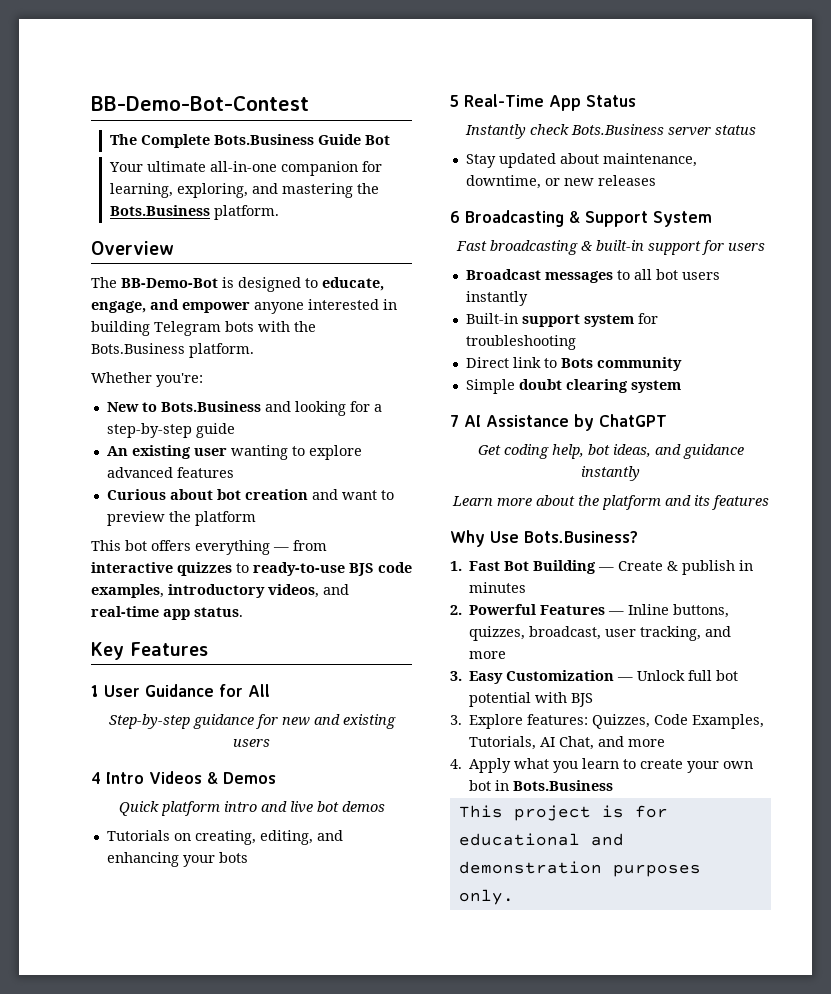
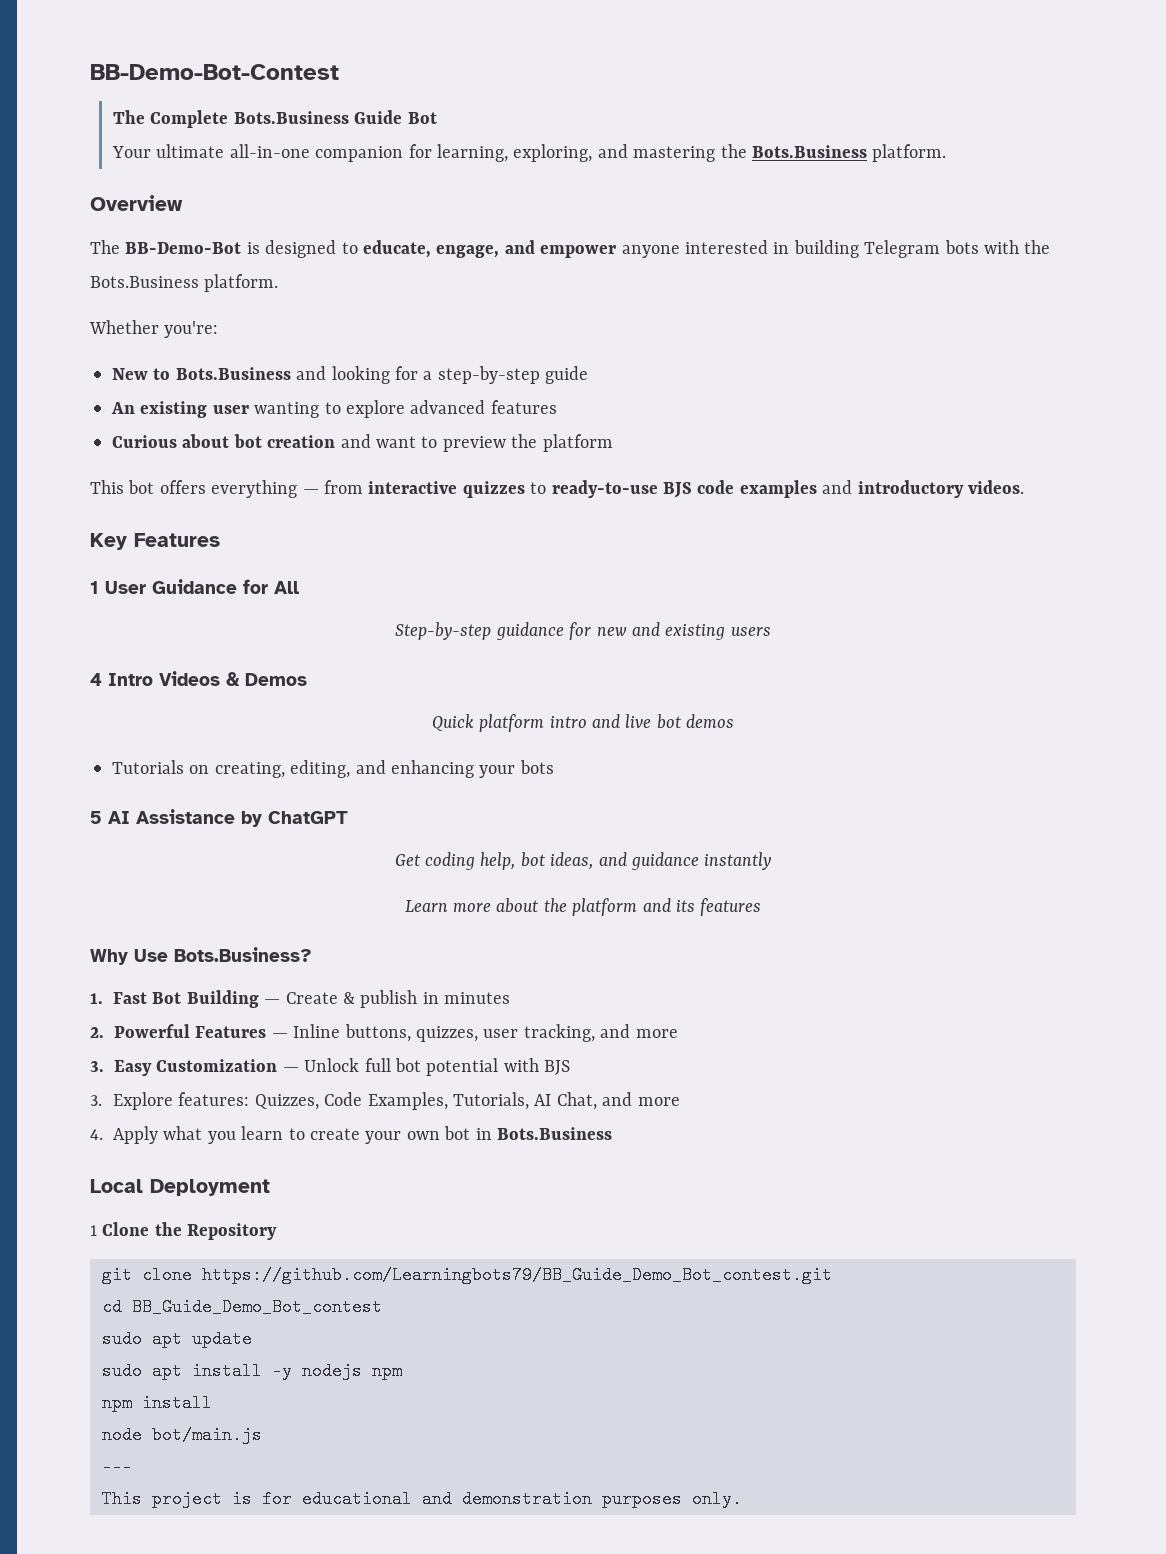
[91,584,349,598] [91,606,243,620] examples, introductory videos, and real-time app status. -> [739,480,1024,498] examples and introductory videos.
[464,94,636,111] [464,124,756,139] [465,153,697,168] [465,175,656,189] [450,210,712,227] [455,240,765,255] [465,269,720,283] [465,291,528,306] [465,313,658,327] [465,335,576,350] [465,357,682,371] [465,379,681,394] [450,415,459,427] Real-Time App Status // Instantly check Bots.Business server status // Stay updated about maintenance, downtime, or new releases // 6 Broadcasting & Support System // Fast broadcasting & built-in support for users // Broadcast messages to all bot users instantly // Built-in support system for troubleshooting // Direct link to Bots community // Simple doubt clearing system // 7 -> (102, 817) none
[529,626,602,640] broadcast, -> (478, 1034) none
(614, 785) none -> [90,1179,270,1196] [90,1222,278,1240] [102,1266,832,1284] [102,1298,382,1316] [102,1330,252,1348] [102,1362,402,1380] [102,1394,212,1412] [102,1426,262,1444] [102,1458,132,1476] // Local Deployment // 1 Clone the Repository // git clone https://github.com/Learningbots79/BB_Guide_Demo_Bot_contest.git // cd BB_Guide_Demo_Bot_contest // sudo apt update // sudo apt install -y nodejs npm // npm install // node bot/main.js // ---

